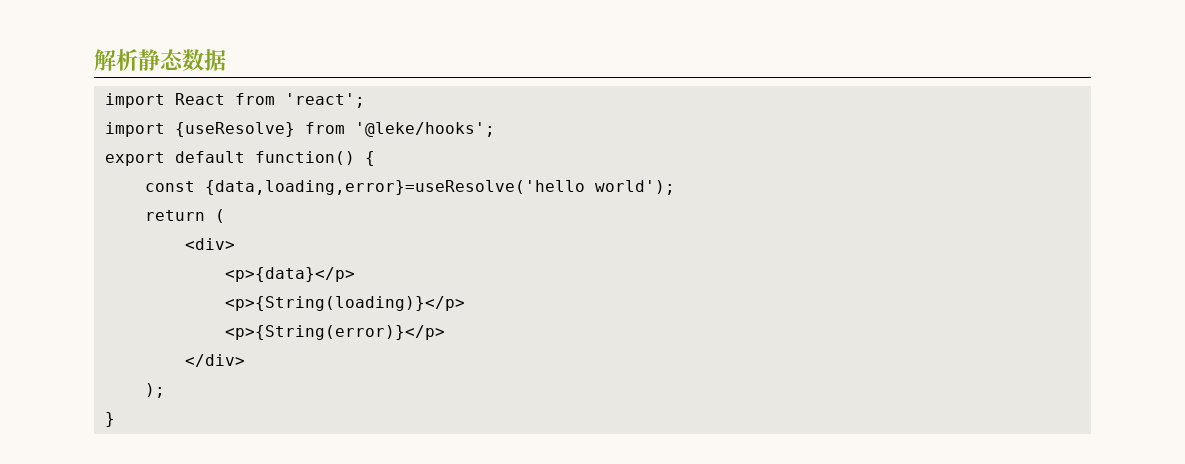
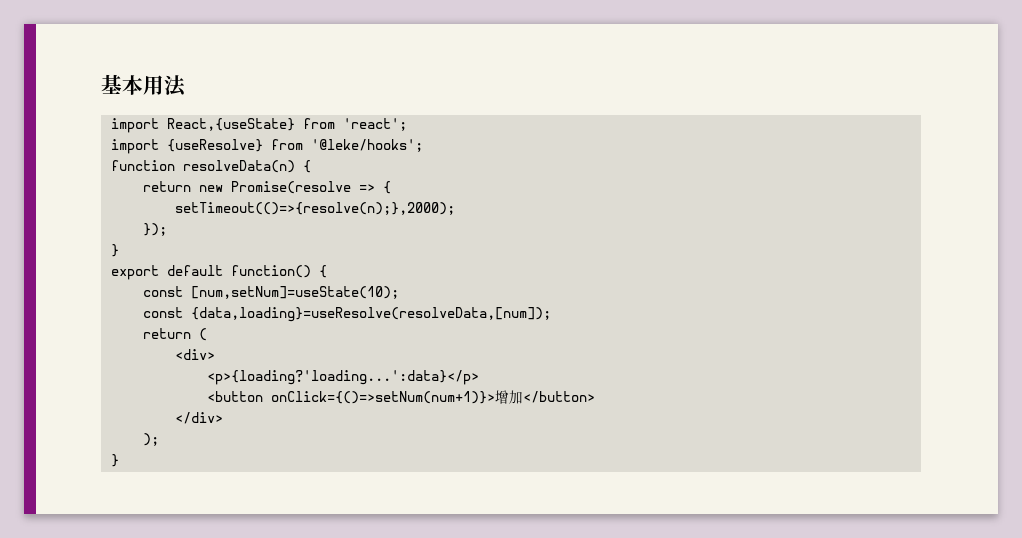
[94,49,226,71] [104,93,225,108] 解析静态数据 // import React -> [101,74,187,97] [110,118,295,133] 基本用法 // import React,{useState}
(495, 129) none -> [110,160,311,173] [142,181,391,194] [174,202,455,215] [142,223,167,236] [110,244,119,257] // function resolveData(n) { // return new Promise(resolve => { // setTimeout(()=>{resolve(n);},2000); // }); // }
[204,180,675,195] {data,loading,error}=useResolve('hello world'); -> [190,286,399,299] [142,307,551,322] [num,setNum]=useState(10); // const {data,loading}=useResolve(resolveData,[num]);
[224,267,355,282] [224,296,465,311] [224,325,445,340] <p>{data}</p> // <p>{String(loading)}</p> // <p>{String(error)}</p> -> [206,370,479,385] [206,390,595,404] <p>{loading?'loading...':data}</p> // <button onClick={()=>setNum(num+1)}>增加</button>

